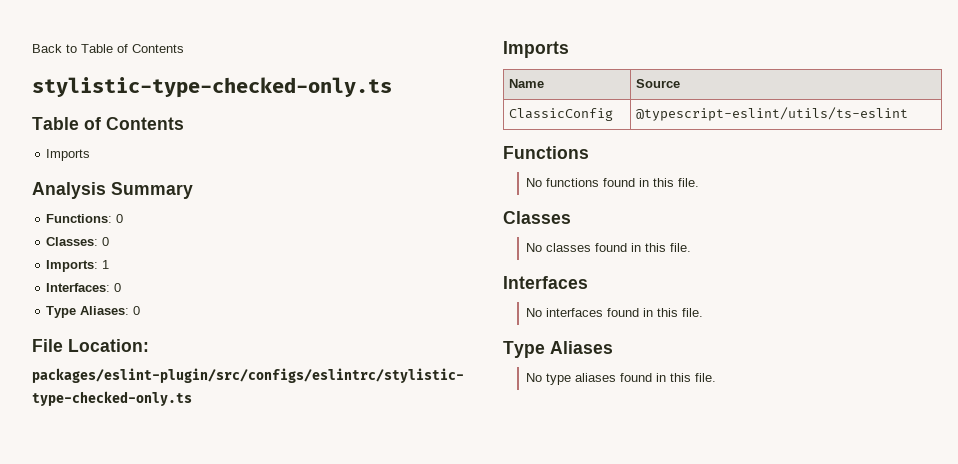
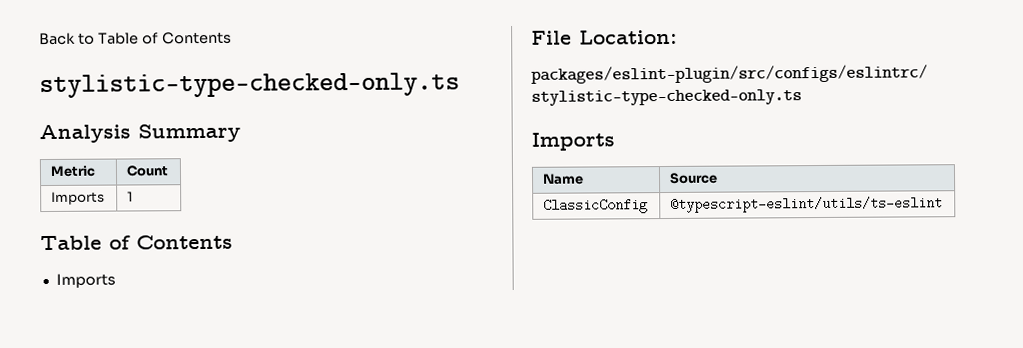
[32,117,184,130] [46,149,91,161] [32,182,193,199] [46,214,124,223] [46,237,110,246] [46,260,110,272] [46,283,122,292] [46,306,141,318] Table of Contents // Imports // Analysis Summary // Functions: 0 // Classes: 0 // Imports: 1 // Interfaces: 0 // Type Aliases: 0 -> [39,123,241,144] [50,165,97,177] [126,165,170,177] [51,191,106,205] [127,191,134,202] [40,234,233,251] [55,273,116,288] Analysis Summary // Metric | Count // Imports | 1 // Table of Contents // Imports
[503,146,589,159] [525,178,699,187] [503,211,571,224] [525,243,691,252] [503,276,588,289] [525,308,703,317] [503,341,613,358] [525,373,716,385] // Functions // No functions found in this file. // Classes // No classes found in this file. // Interfaces // No interfaces found in this file. // Type Aliases // No type aliases found in this file. -> (944, 204) none

